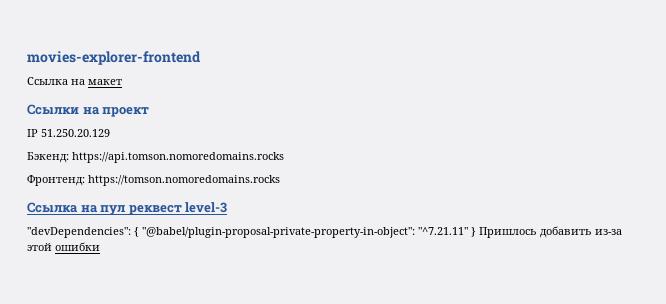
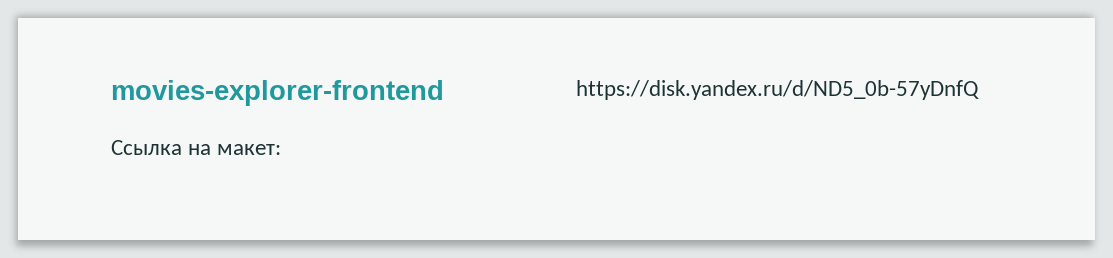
[88,79,122,85] [27,104,150,117] [27,129,110,137] [27,152,284,163] [27,175,280,186] [27,202,228,215] [27,226,622,238] [27,242,100,251] макет // Ссылки на проект // IP 51.250.20.129 // Бэкенд: https://api.tomson.nomoredomains.rocks // Фронтенд: https://tomson.nomoredomains.rocks // Ссылка на пул реквест level-3 // "devDependencies": { "@babel/plugin-proposal-private-property-in-object": "^7.21.11" } Пришлось добавить из-за этой ошибки -> [217,144,282,155] [576,80,979,100] макет: https://disk.yandex.ru/d/ND5_0b-57yDnfQ

